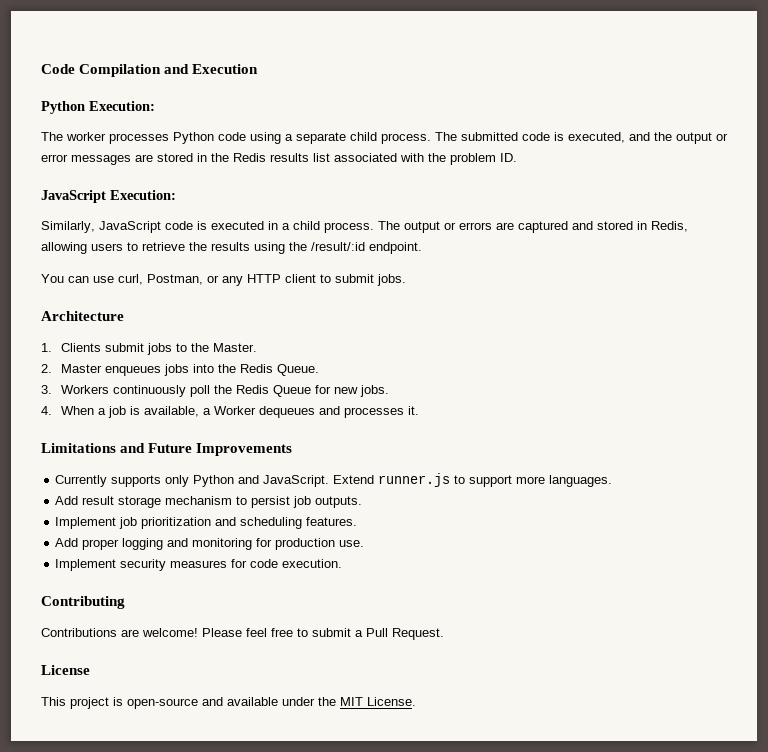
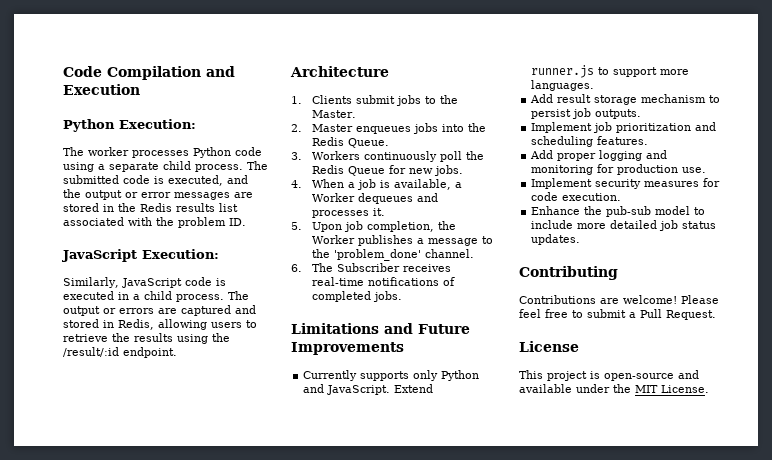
[41,274,406,286] // You can use curl, Postman, or any HTTP client to submit jobs. -> (177, 352) none
(419, 410) none -> [291,221,457,232] [312,235,494,246] [312,249,475,261] [291,263,452,272] [312,277,456,286] [312,291,403,302] // 5. Upon job completion, the Worker publishes a message to the 'problem_done' channel. // 6. The Subscriber receives real-time notifications of completed jobs.
(343, 563) none -> [531,206,706,217] [531,220,717,231] [531,234,581,245] // Enhance the pub-sub model to include more detailed job status updates.

